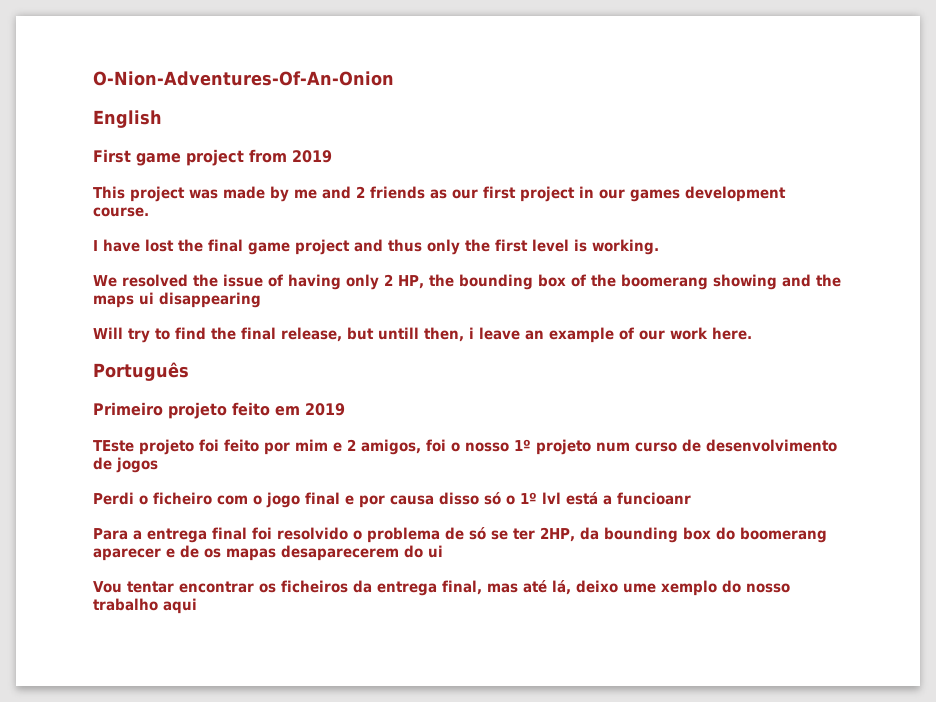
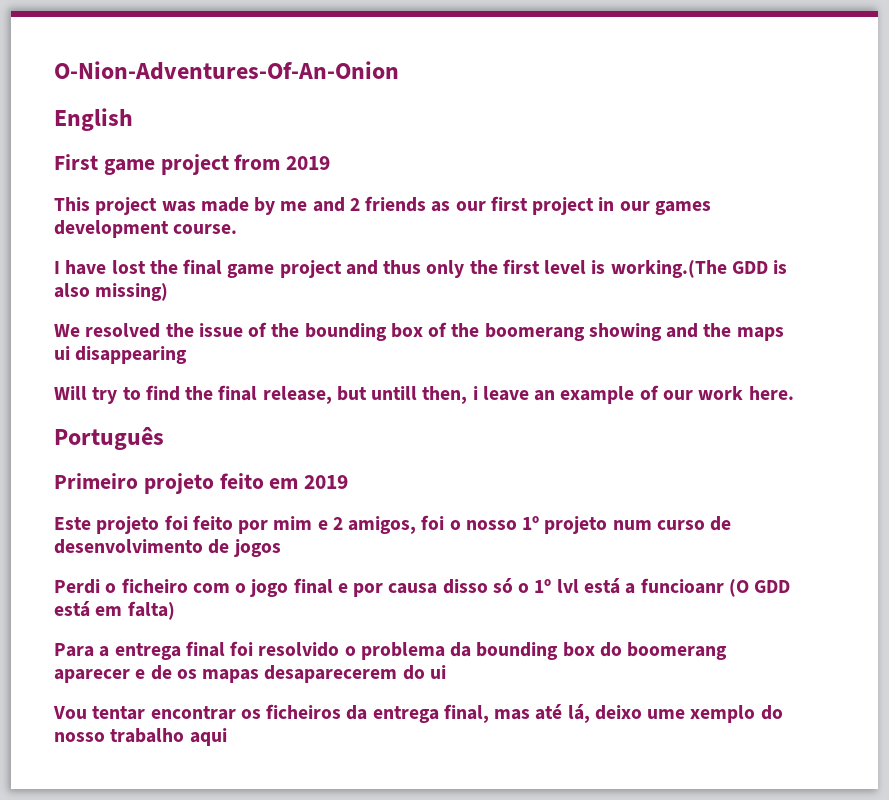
[592,239,659,255] working. -> [610,260,788,278] [54,283,169,301] working.(The GDD is also missing)
[288,274,424,290] having only 2 HP, -> (268, 329) none
[93,440,134,452] TEste -> [54,517,91,530] Este
(691, 498) none -> [728,579,791,597] [54,601,175,620] (O GDD está em falta)
[445,527,575,542] de só se ter 2HP, -> (445, 651) none

